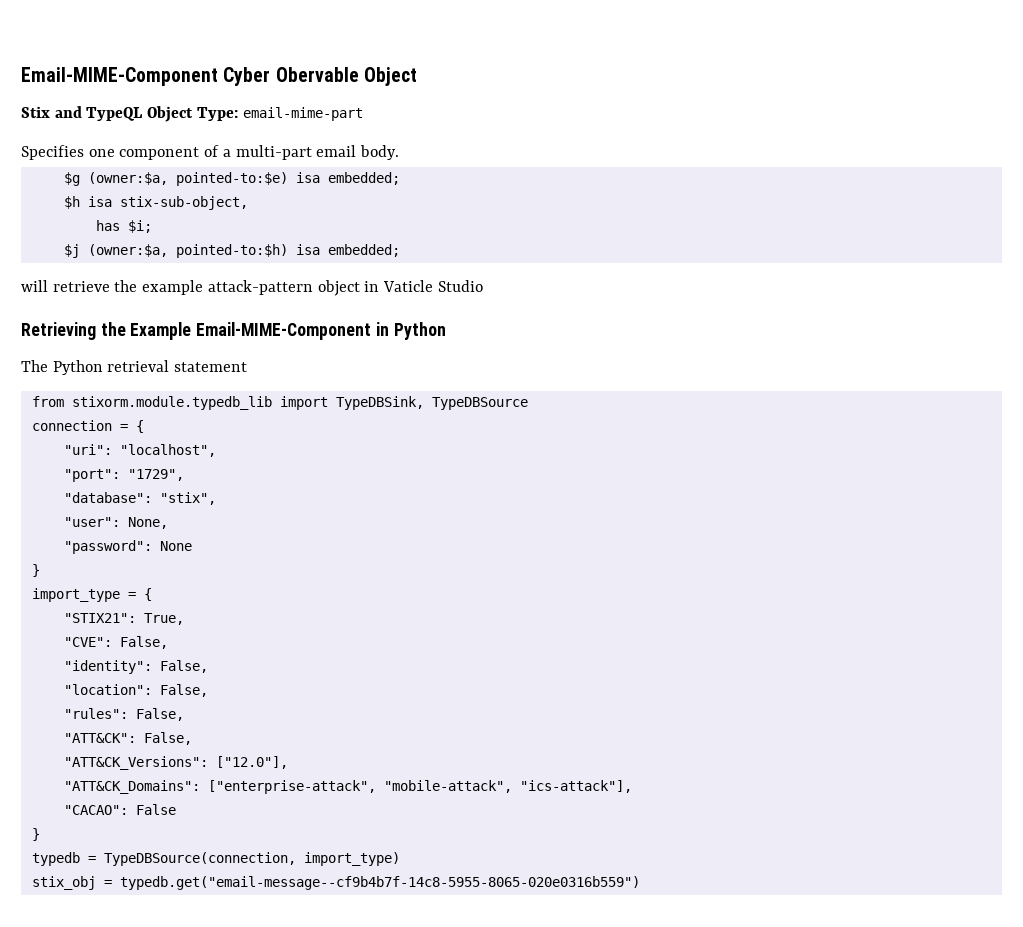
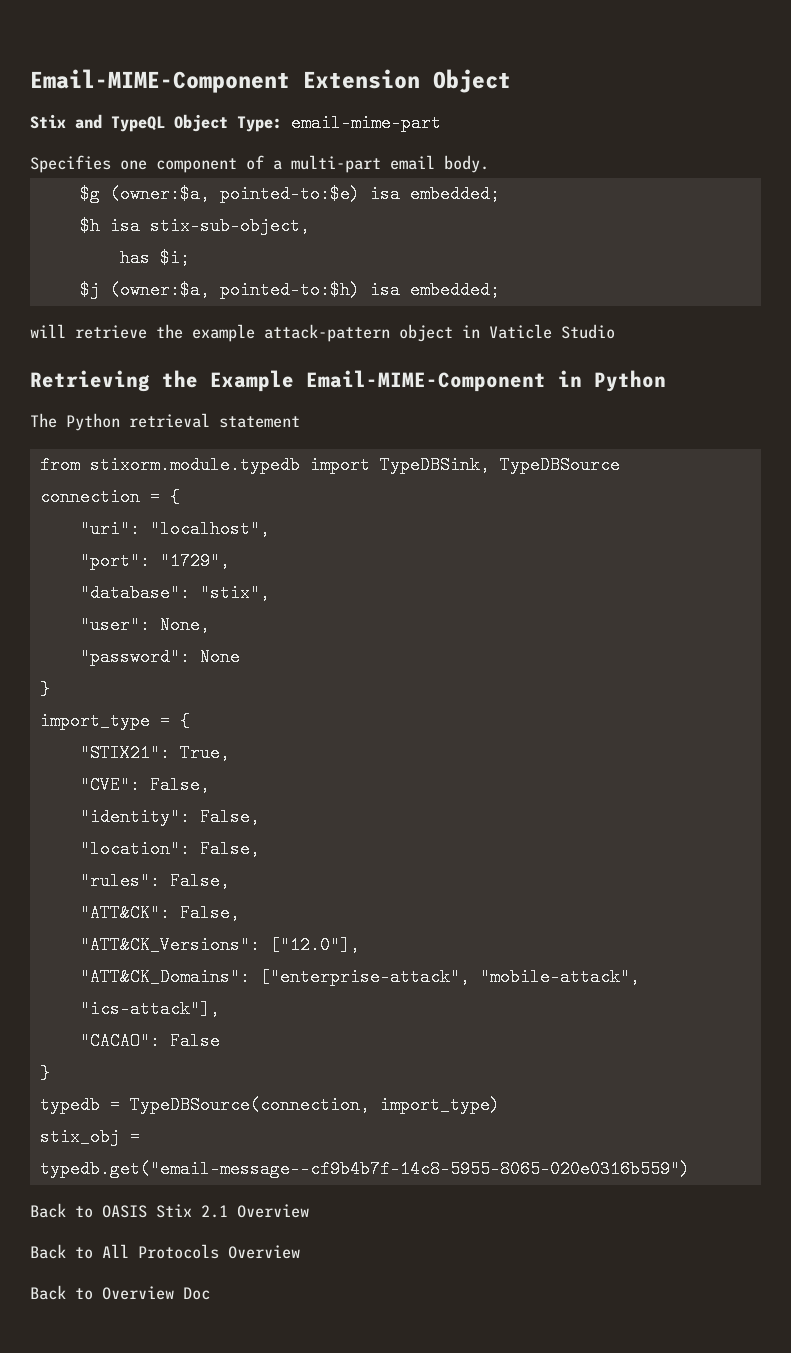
[21,67,359,86] Email-MIME-Component Cyber Obervable -> [30,69,420,93] Email-MIME-Component Extension
[71,396,272,410] stixorm.module.typedb_lib -> [89,456,300,474] stixorm.module.typedb
(640, 883) none -> [30,1203,309,1218] [30,1244,300,1259] [30,1285,210,1300] // Back to OASIS Stix 2.1 Overview // Back to All Protocols Overview // Back to Overview Doc

